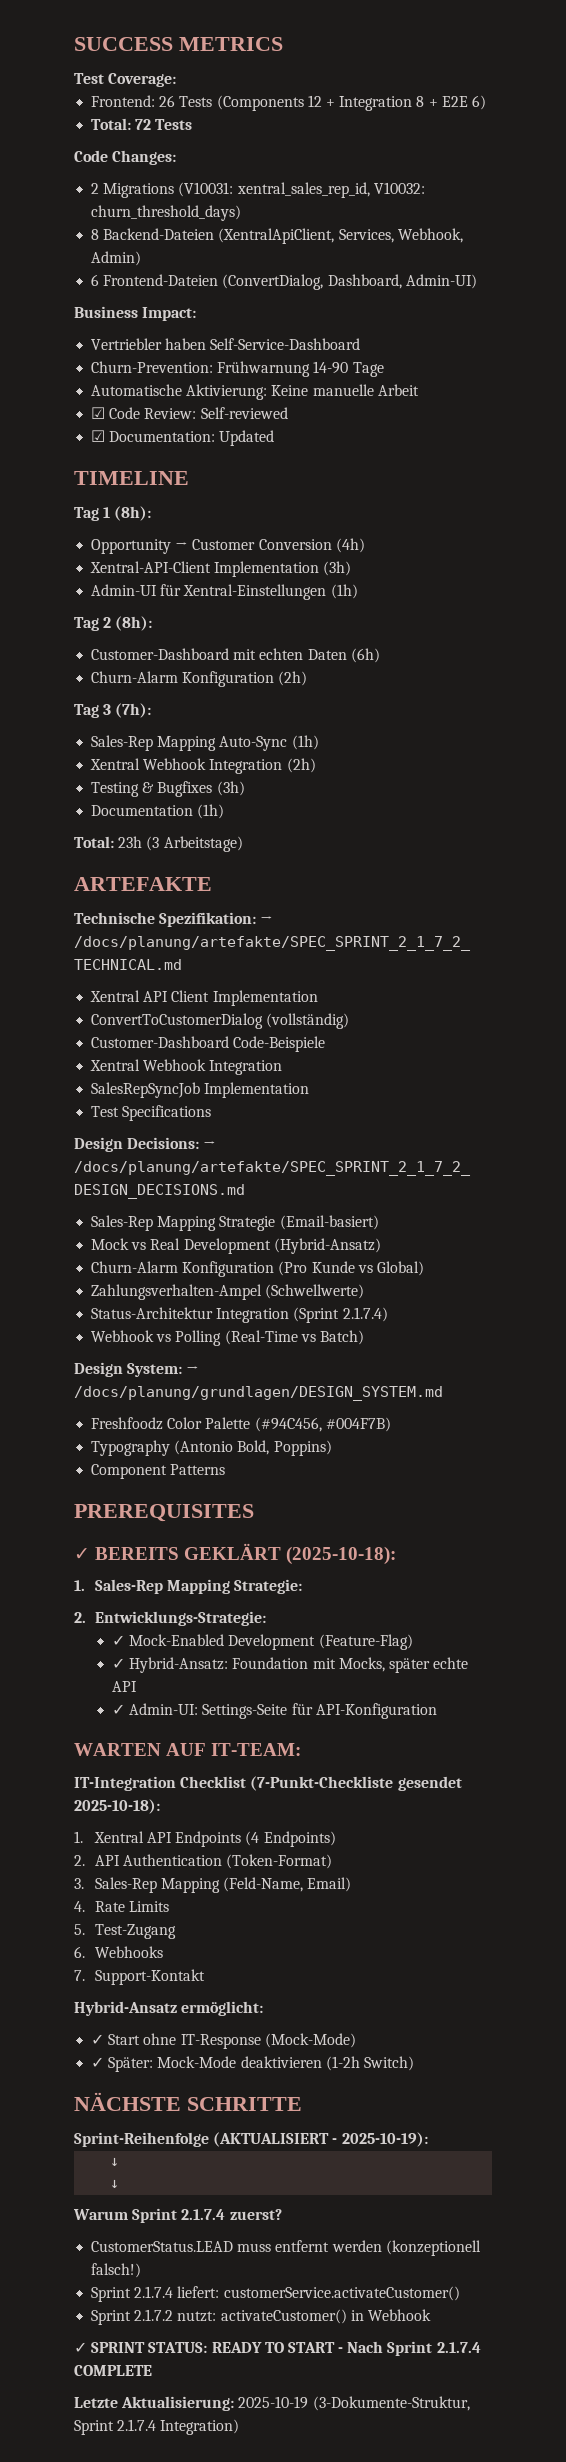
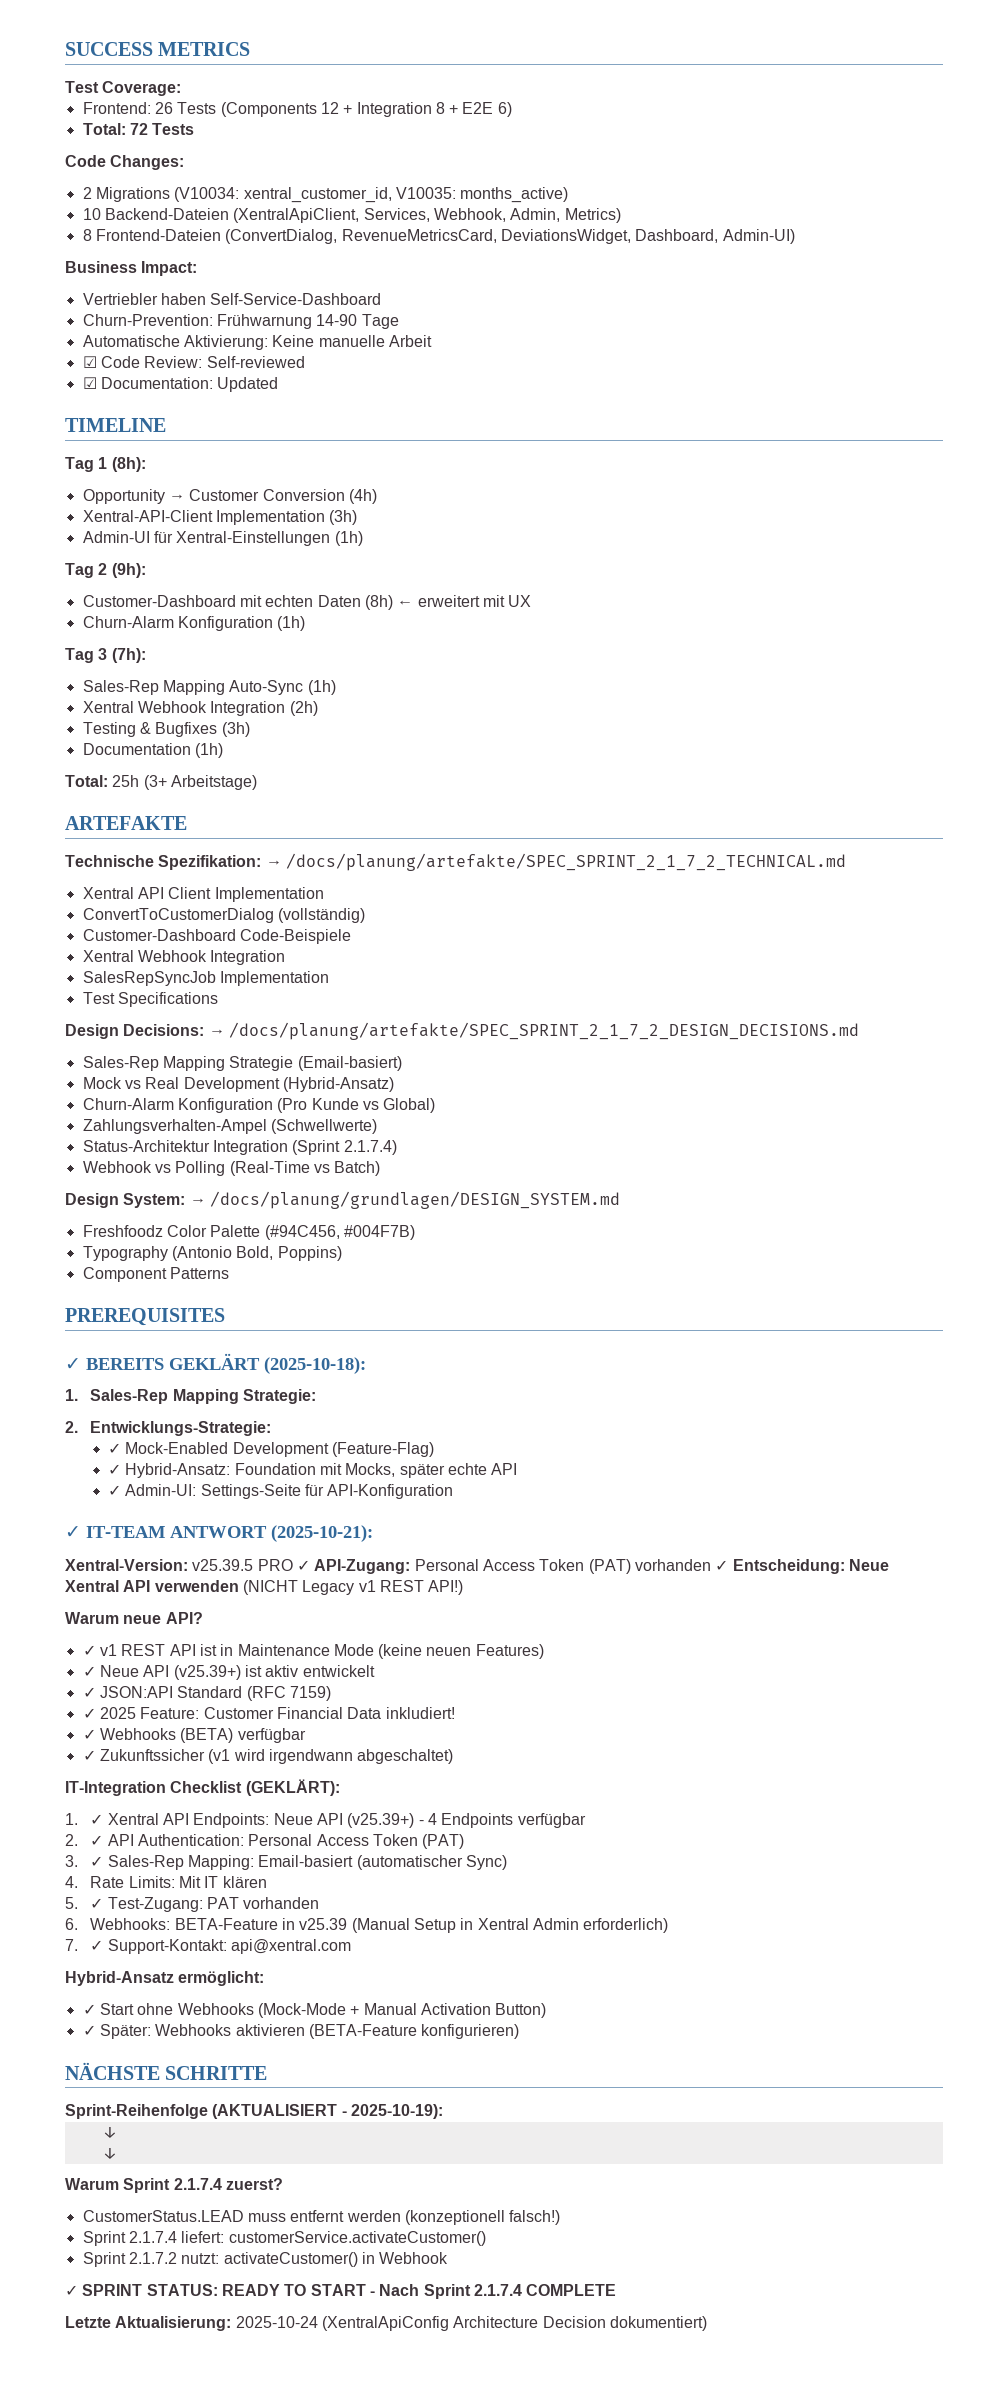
[178,182,425,198] [91,205,242,221] [91,228,463,244] [91,251,142,266] [91,274,324,290] (V10031: xentral_sales_rep_id, V10032: churn_threshold_days) // 8 Backend-Dateien (XentralApiClient, Services, Webhook, Admin) // 6 Frontend-Dateien (ConvertDialog, -> [174,187,569,203] [82,208,621,223] [82,229,631,244] (V10034: xentral_customer_id, V10035: months_active) // 10 Backend-Dateien (XentralApiClient, Services, Webhook, Admin, Metrics) // 8 Frontend-Dateien (ConvertDialog, RevenueMetricsCard, DeviationsWidget,
[115,616,153,631] (8h): -> [111,563,146,578] (9h):
[350,648,380,663] [91,671,308,687] (6h) // Churn-Alarm Konfiguration (2h) -> [364,595,532,610] [82,616,306,631] (8h) ← erweitert mit UX // Churn-Alarm Konfiguration (1h)
[118,836,160,851] 23h (3 -> [112,775,167,790] 25h (3+
[74,1743,302,1756] WARTEN AUF IT-TEAM: -> [65,1525,373,1542] [65,1559,889,1574] [65,1580,464,1595] [65,1612,203,1624] [82,1644,544,1659] [82,1665,375,1680] [82,1686,331,1701] [82,1707,455,1719] [82,1728,306,1743] [82,1749,454,1764] ✓ IT-TEAM ANTWORT (2025-10-21): // Xentral-Version: v25.39.5 PRO ✓ API-Zugang: Personal Access Token (PAT) vorhanden ✓ Entscheidung: Neue Xentral API verwenden (NICHT Legacy v1 REST API!) // Warum neue API? // ✓ v1 REST API ist in Maintenance Mode (keine neuen Features) // ✓ Neue API (v25.39+) ist aktiv entwickelt // ✓ JSON:API Standard (RFC 7159) // ✓ 2025 Feature: Customer Financial Data inkludiert! // ✓ Webhooks (BETA) verfügbar // ✓ Zukunftssicher (v1 wird irgendwann abgeschaltet)
[250,1776,462,1791] [74,1799,160,1814] [74,1831,336,1847] [74,1854,333,1869] [74,1877,352,1893] [74,1901,170,1912] [74,1924,176,1939] [74,1946,163,1958] [74,1969,205,1985] (7-Punkt-Checkliste gesendet 2025-10-18): // 1. Xentral API Endpoints (4 Endpoints) // 2. API Authentication (Token-Format) // 3. Sales-Rep Mapping (Feld-Name, Email) // 4. Rate Limits // 5. Test-Zugang // 6. Webhooks // 7. Support-Kontakt -> [245,1779,340,1796] [65,1813,586,1828] [65,1834,465,1849] [65,1855,507,1870] [65,1876,267,1888] [65,1897,320,1912] [65,1918,669,1933] [65,1939,351,1954] (GEKLÄRT): // 1. ✓ Xentral API Endpoints: Neue API (v25.39+) - 4 Endpoints verfügbar // 2. ✓ API Authentication: Personal Access Token (PAT) // 3. ✓ Sales-Rep Mapping: Email-basiert (automatischer Sync) // 4. Rate Limits: Mit IT klären // 5. ✓ Test-Zugang: PAT vorhanden // 6. Webhooks: BETA-Feature in v25.39 (Manual Setup in Xentral Admin erforderlich) // 7. ✓ Support-Kontakt: api@xentral.com
[180,2033,356,2049] [91,2056,414,2072] IT-Response (Mock-Mode) // ✓ Später: Mock-Mode deaktivieren (1-2h Switch) -> [177,2003,547,2018] [82,2024,520,2039] Webhooks (Mock-Mode + Manual Activation Button) // ✓ Später: Webhooks aktivieren (BETA-Feature konfigurieren)
[238,2396,470,2411] [74,2419,240,2435] 2025-10-19 (3-Dokumente-Struktur, Sprint 2.1.7.4 Integration) -> [235,2316,707,2331] 2025-10-24 (XentralApiConfig Architecture Decision dokumentiert)

